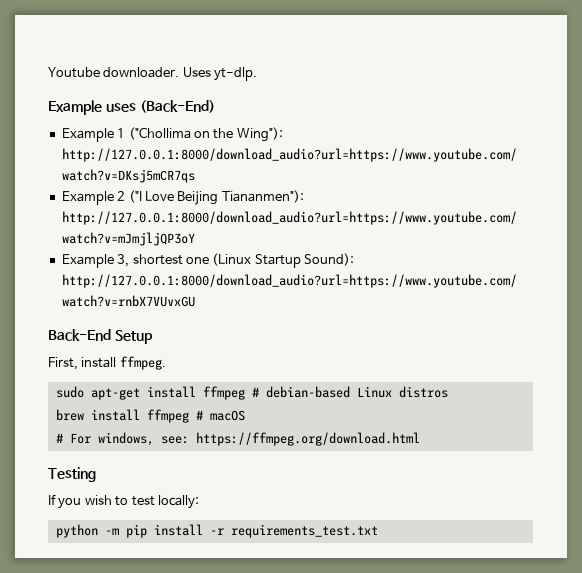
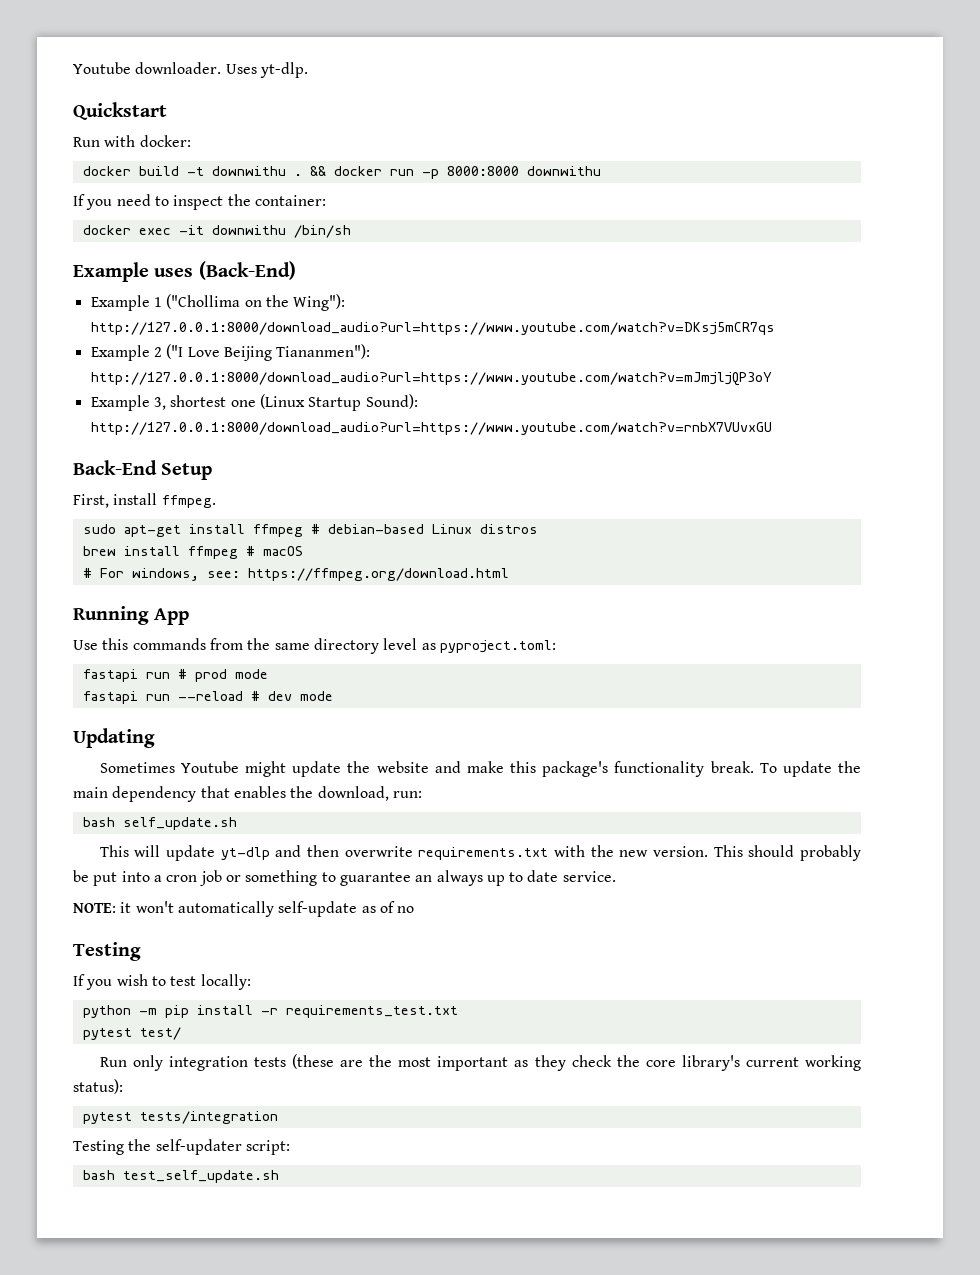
(258, 74) none -> [73,102,167,120] [73,135,191,147] [82,166,601,179] [73,194,326,210] [82,225,351,238] // Quickstart // Run with docker: // docker build -t downwithu . && docker run -p 8000:8000 downwithu // If you need to inspect the container: // docker exec -it downwithu /bin/sh
(420, 439) none -> [73,606,190,625] [73,638,556,654] [82,669,268,682] [82,691,333,704] [73,728,155,748] [99,761,861,777] [73,786,422,802] [82,817,237,830] [99,845,861,861] [73,870,616,886] [73,901,415,917] // Running App // Use this commands from the same directory level as pyproject.toml: // fastapi run # prod mode // fastapi run --reload # dev mode // Updating // Sometimes Youtube might update the website and make this package's functionality break. To update the main dependency that enables the download, run: // bash self_update.sh // This will update yt-dlp and then overwrite requirements.txt with the new version. This should probably be put into a cron job or something to guarantee an always up to date service. // NOTE: it won't automatically self-update as of no
(378, 531) none -> [82,1027,181,1040] [99,1054,861,1071] [73,1079,123,1094] [82,1111,278,1124] [73,1139,290,1155] [82,1170,279,1183] // pytest test/ // Run only integration tests (these are the most important as they check the core library's current working status): // pytest tests/integration // Testing the self-updater script: // bash test_self_update.sh

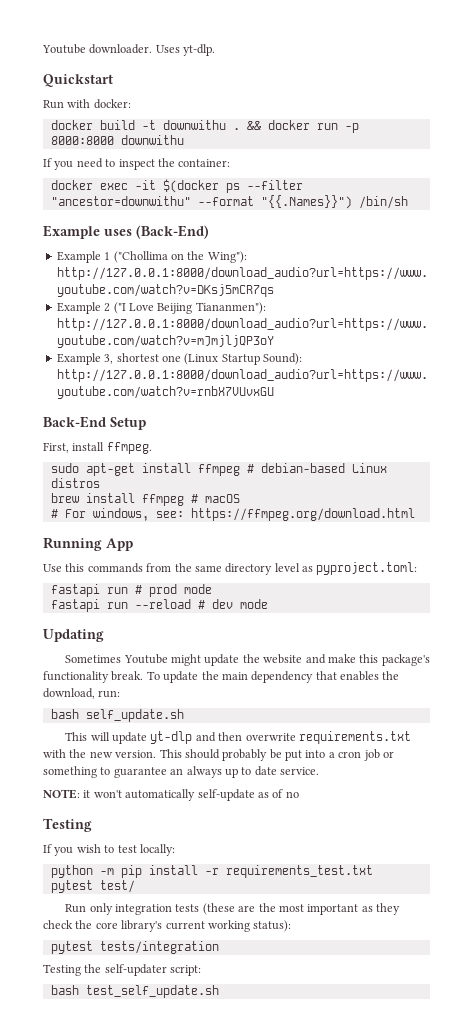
[211,225,286,235] downwithu -> [162,179,303,193] [50,195,352,209] $(docker ps --filter "ancestor=downwithu" --format "{{.Names}}")

